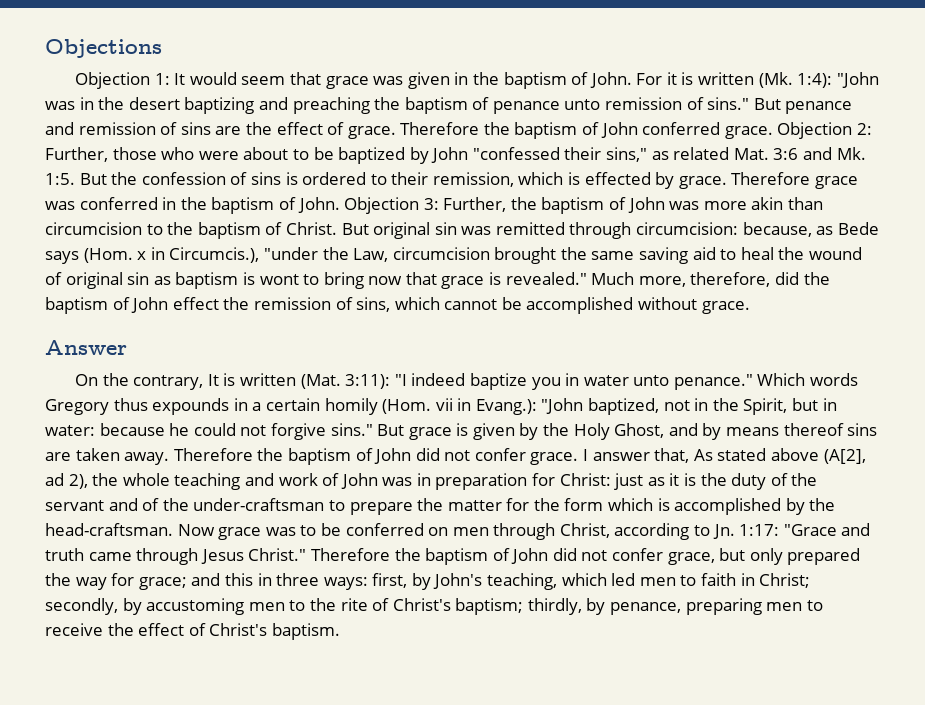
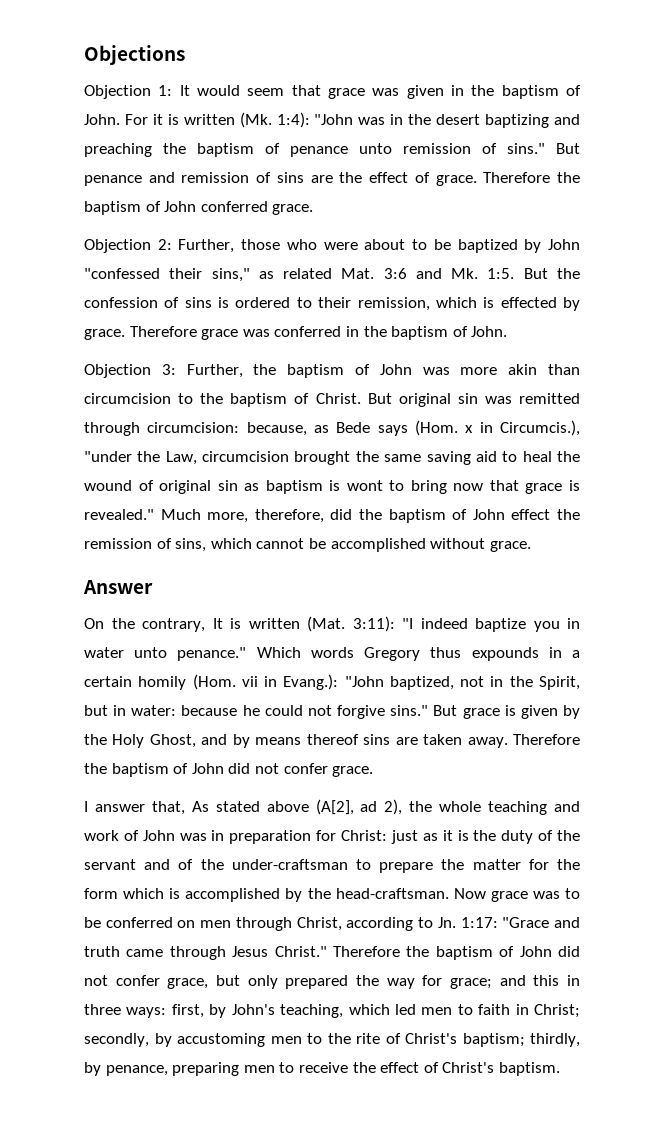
(773, 132) none -> (314, 209) //
(340, 205) none -> (508, 331) //
(579, 458) none -> (374, 771) //

